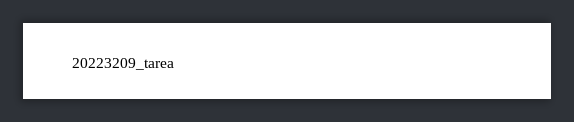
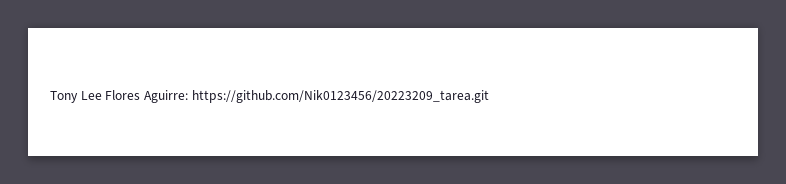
[72,58,174,70] 20223209_tarea -> [50,90,489,103] Tony Lee Flores Aguirre: https://github.com/Nik0123456/20223209_tarea.git

